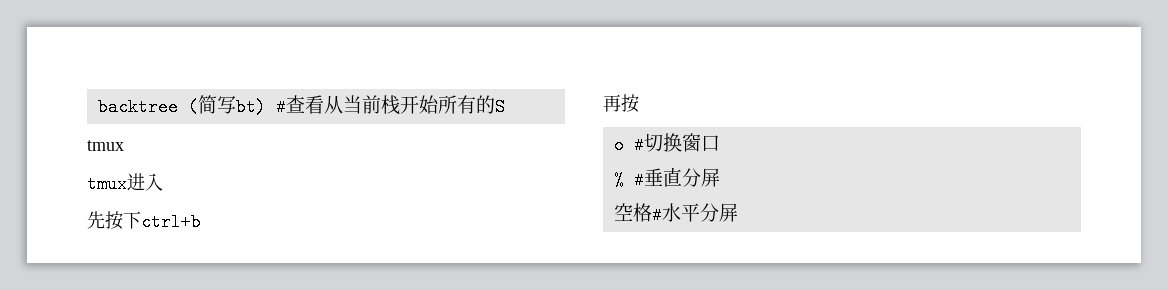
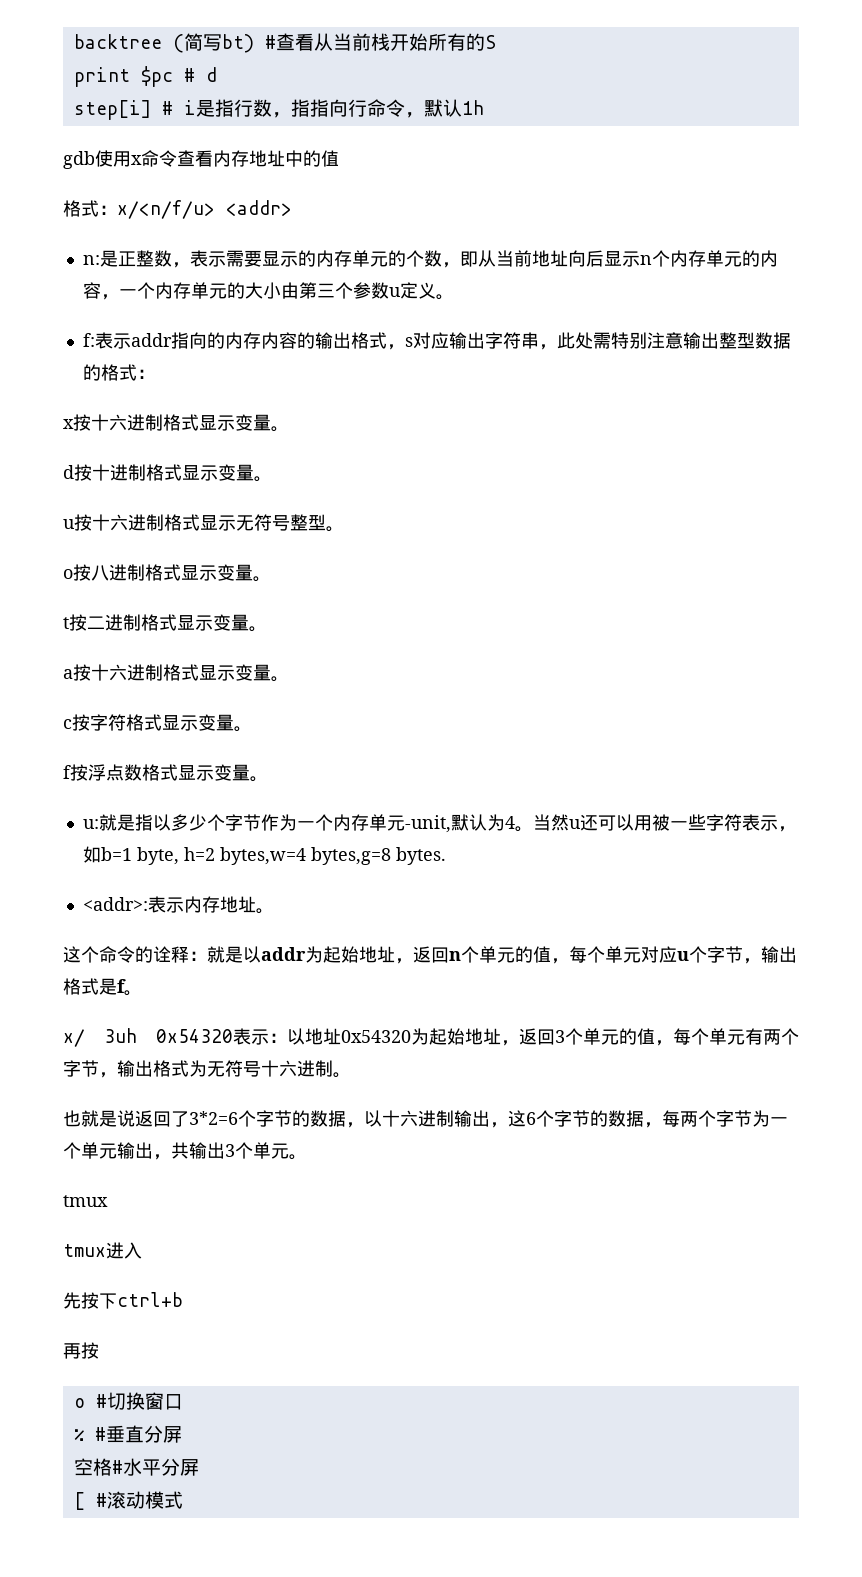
(505, 107) none -> [73,66,217,87] [73,99,484,120] [63,150,339,169] [63,200,292,219] [82,250,778,268] [82,282,454,300] [82,332,791,350] [82,364,155,381] [63,414,289,432] [63,464,272,482] [63,514,344,532] [63,564,271,582] [63,614,267,632] [63,664,289,682] [63,714,252,732] [63,764,268,782] [82,814,796,833] [82,846,446,865] [82,896,274,914] [63,946,797,964] [63,978,142,996] [63,1028,799,1047] [63,1060,351,1078] [63,1110,788,1128] [63,1142,307,1160] // print $pc # d // step[i] # i是指行数，指指向行命令，默认1h // gdb使用x命令查看内存地址中的值 // 格式：x/<n/f/u> <addr> // n:是正整数，表示需要显示的内存单元的个数，即从当前地址向后显示n个内存单元的内容，一个内存单元的大小由第三个参数u定义。 // f:表示addr指向的内存内容的输出格式，s对应输出字符串，此处需特别注意输出整型数据的格式： // x按十六进制格式显示变量。 // d按十进制格式显示变量。 // u按十六进制格式显示无符号整型。 // o按八进制格式显示变量。 // t按二进制格式显示变量。 // a按十六进制格式显示变量。 // c按字符格式显示变量。 // f按浮点数格式显示变量。 // u:就是指以多少个字节作为一个内存单元-unit,默认为4。当然u还可以用被一些字符表示，如b=1 byte, h=2 bytes,w=4 bytes,g=8 bytes. // <addr>:表示内存地址。 // 这个命令的诠释：就是以addr为起始地址，返回n个单元的值，每个单元对应u个字节，输出格式是f。 // x/ 3uh 0x54320表示：以地址0x54320为起始地址，返回3个单元的值，每个单元有两个字节，输出格式为无符号十六进制。 // 也就是说返回了3*2=6个字节的数据，以十六进制输出，这6个字节的数据，每两个字节为一个单元输出，共输出3个单元。
(738, 212) none -> [73,1491,183,1510] // [ #滚动模式

